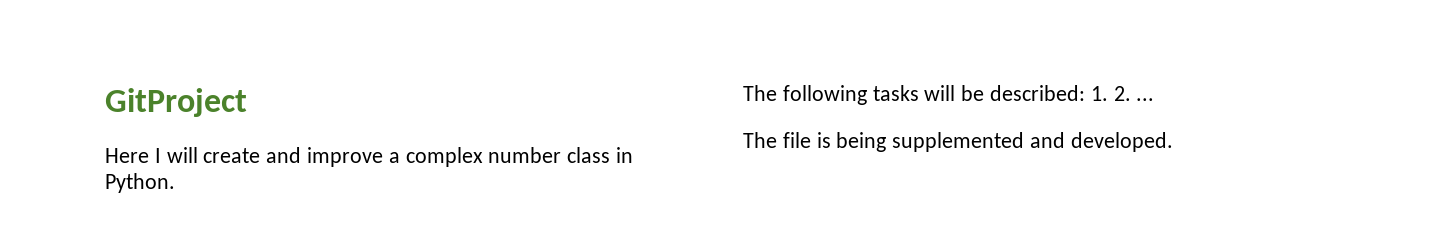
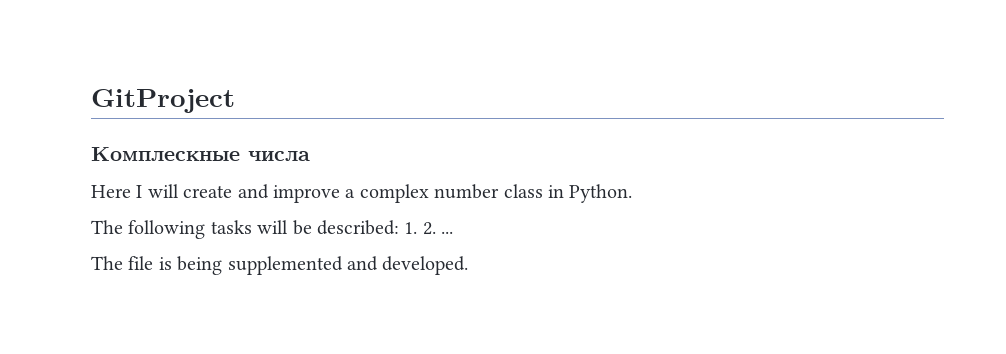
(247, 102) none -> [91,147,310,161] // Комплескные числа

